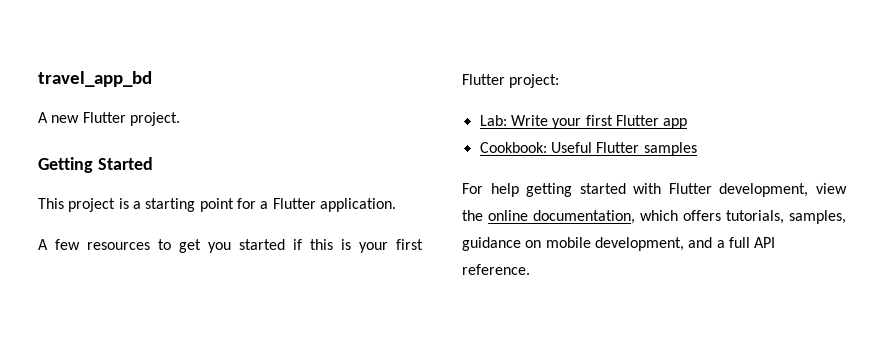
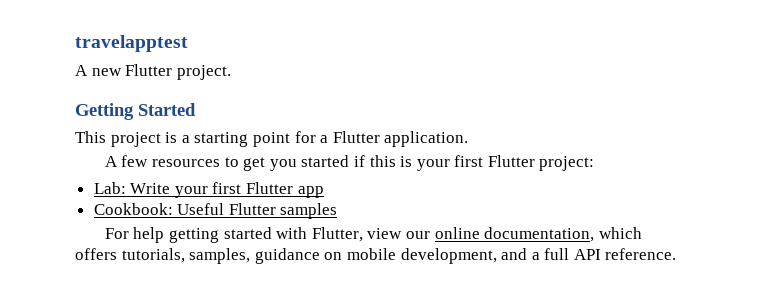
[38,71,152,87] travel_app_bd -> [75,35,188,52] travelapptest
[668,183,847,197] [462,210,483,221] Flutter development, view the -> [311,227,430,242] Flutter, view our

